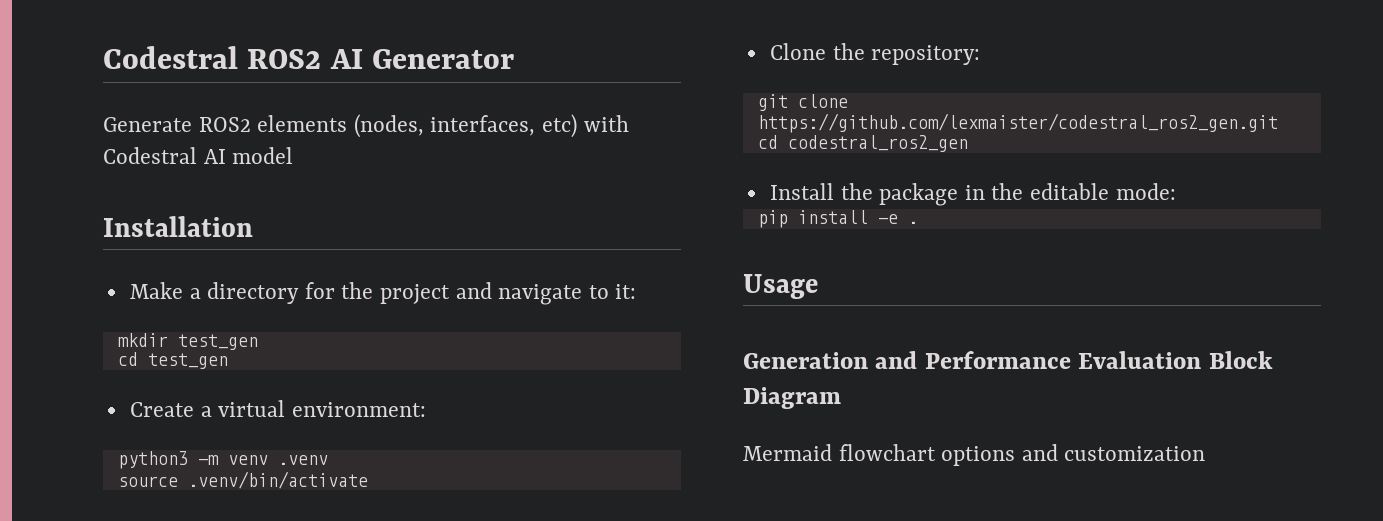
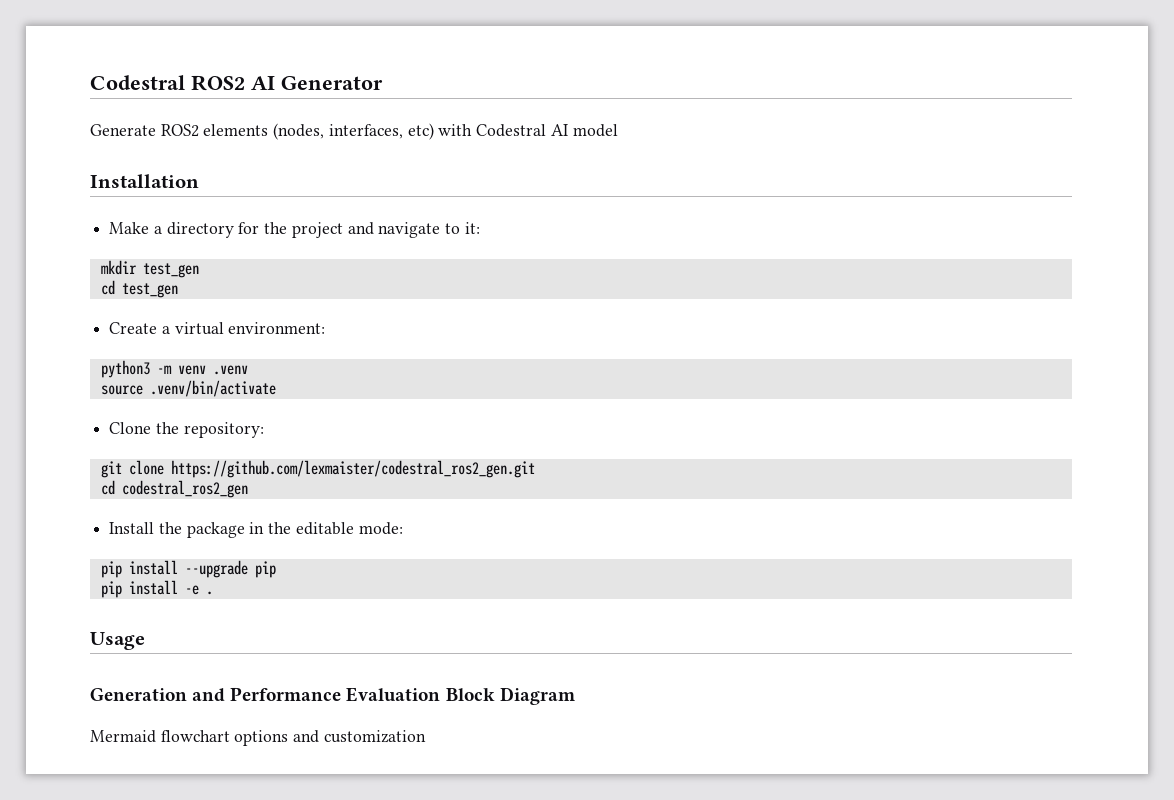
(1176, 191) none -> [100,560,276,578] // pip install --upgrade pip

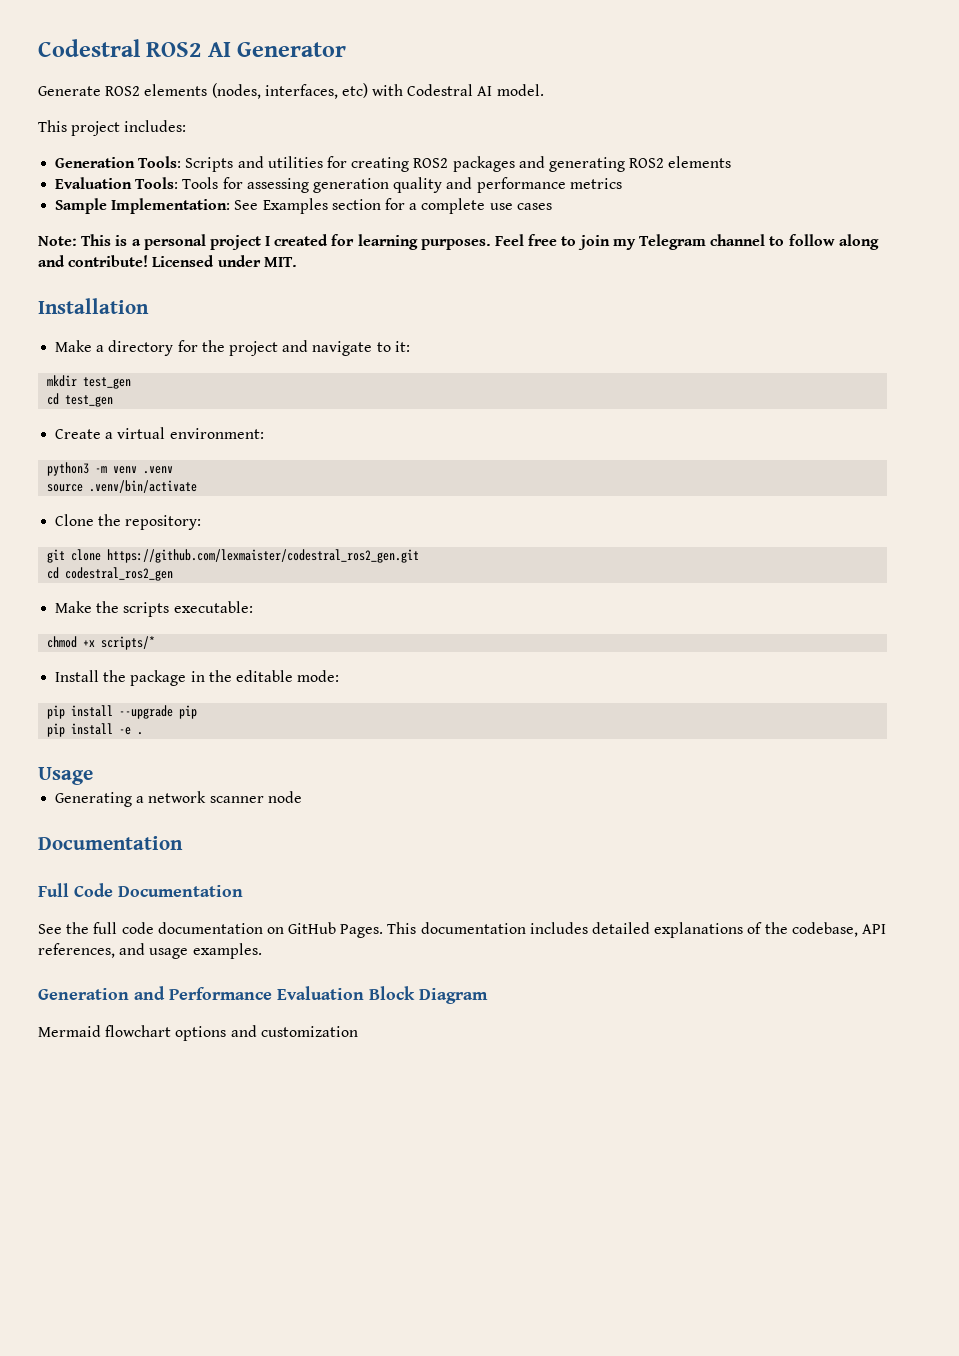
[572,124,618,137] model -> [496,84,544,96] [38,120,187,136] [55,156,732,172] [55,177,622,193] [55,198,552,214] [38,234,879,250] [38,255,297,267] model. // This project includes: // Generation Tools: Scripts and utilities for creating ROS2 packages and generating ROS2 elements // Evaluation Tools: Tools for assessing generation quality and performance metrics // Sample Implementation: See Examples section for a complete use cases // Note: This is a personal project I created for learning purposes. Feel free to join my Telegram channel to follow along and contribute! Licensed under MIT.
(248, 489) none -> [55,601,253,617] [47,636,156,650] // Make the scripts executable: // chmod +x scripts/*
(145, 641) none -> [55,791,302,807] [38,836,183,850] [38,883,243,897] [38,922,886,938] [38,943,262,959] // Generating a network scanner node // Documentation // Full Code Documentation // See the full code documentation on GitHub Pages. This documentation includes detailed explanations of the codebase, API references, and usage examples.

